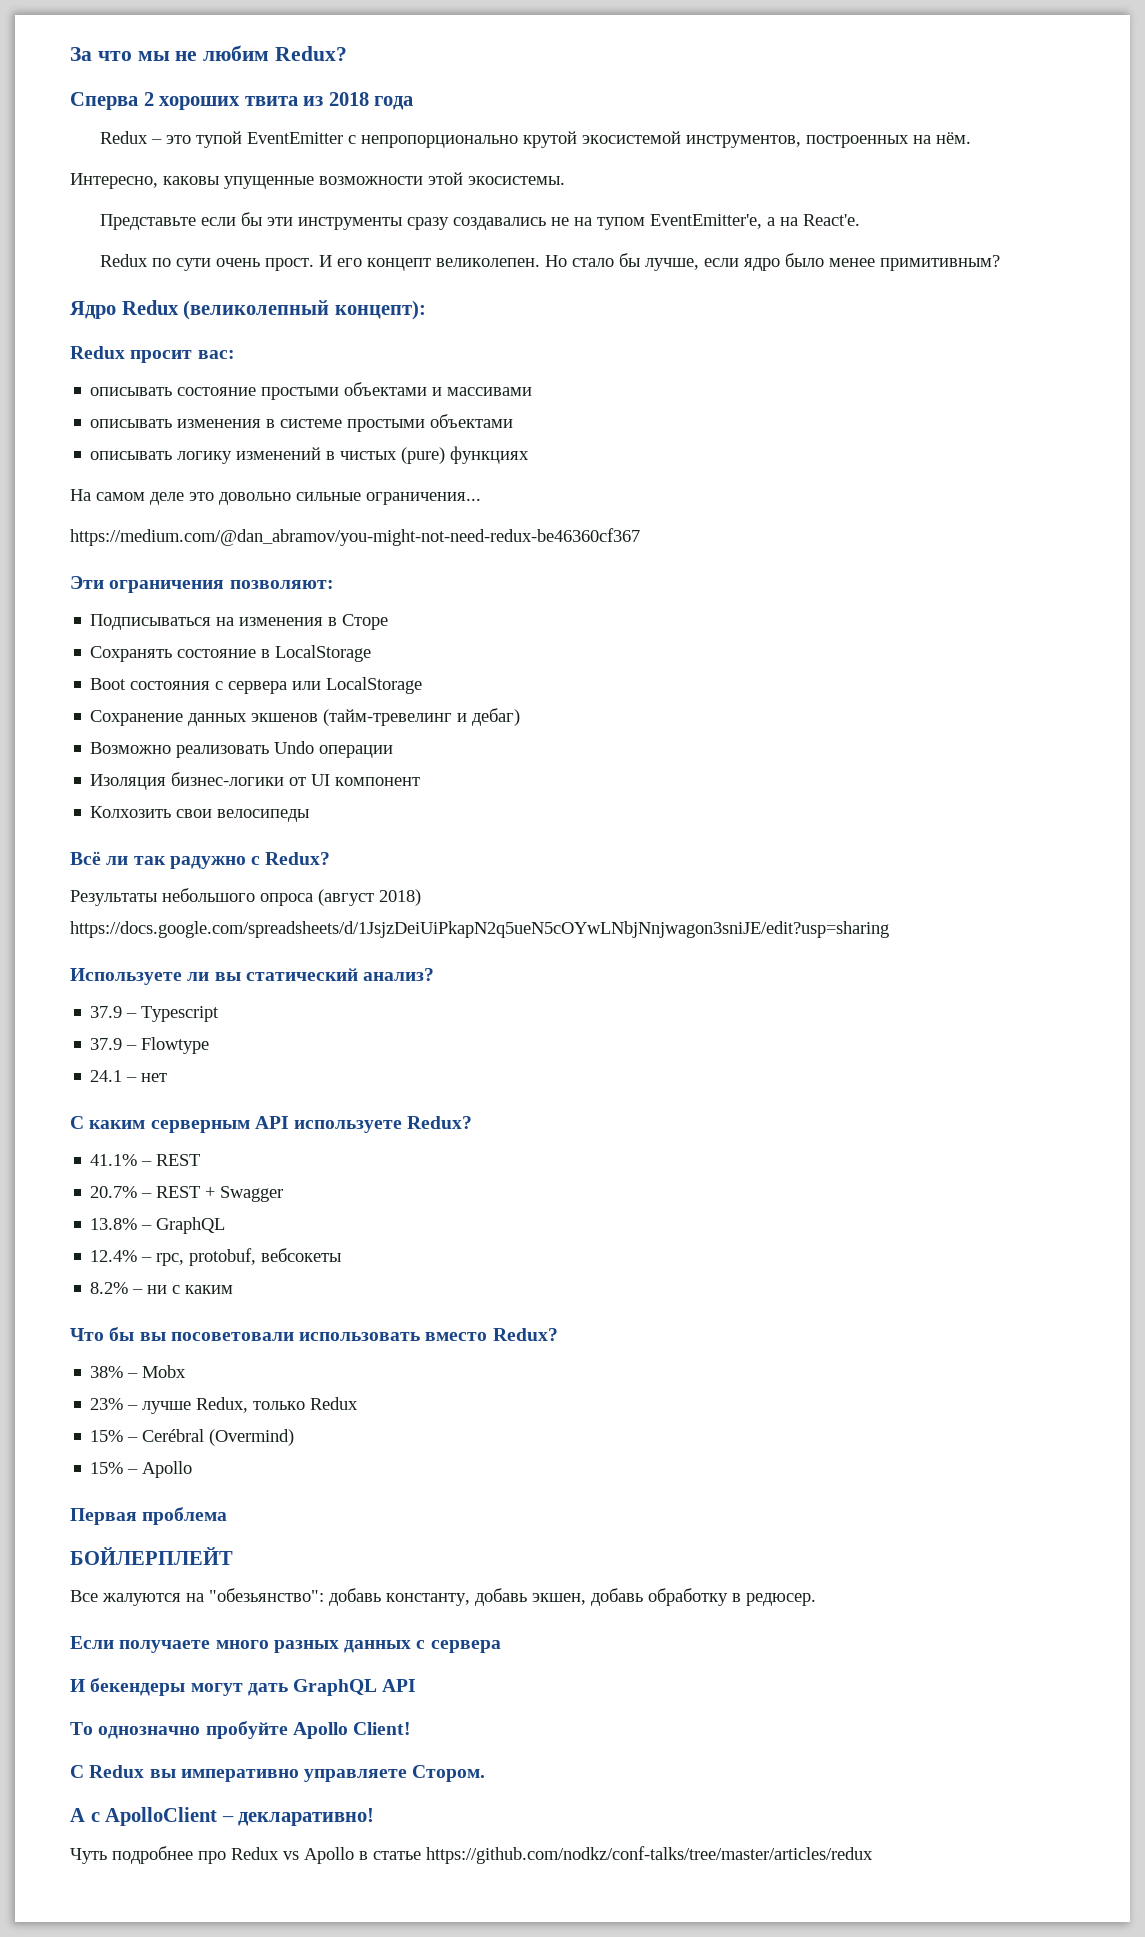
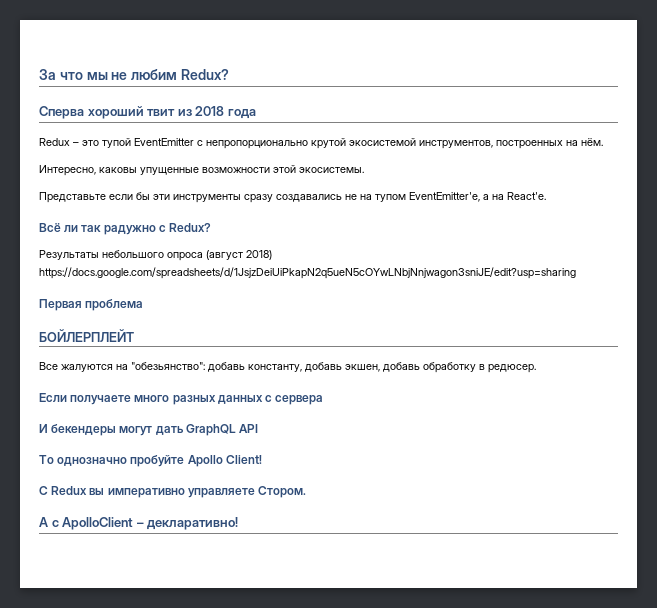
[143,92,298,110] 2 хороших твита -> [87,106,176,119] хороший твит
[100,253,1001,271] [70,300,426,320] [70,346,235,363] [90,382,533,400] [90,414,514,432] [90,446,530,464] [70,489,481,505] [70,528,640,546] [70,576,334,593] [90,614,389,630] [90,645,372,662] [90,677,423,694] [90,708,521,726] [90,741,394,758] [90,772,421,790] [90,806,310,822] // Redux по сути очень прост. И его концепт великолепен. Но стало бы лучше, если ядро было менее примитивным? // Ядро Redux (великолепный концепт): // Redux просит вас: // описывать состояние простыми объектами и массивами // описывать изменения в системе простыми объектами // описывать логику изменений в чистых (pure) функциях // На самом деле это довольно сильные ограничения... // https://medium.com/@dan_abramov/you-might-not-need-redux-be46360cf367 // Эти ограничения позволяют: // Подписываться на изменения в Сторе // Сохранять состояние в LocalStorage // Boot состояния с сервера или LocalStorage // Сохранение данных экшенов (тайм-тревелинг и дебаг) // Возможно реализовать Undo операции // Изоляция бизнес-логики от UI компонент // Колхозить свои велосипеды -> (546, 196) none
[70,968,435,985] [90,1006,220,1022] [90,1037,210,1054] [90,1070,168,1082] [70,1116,473,1133] [90,1154,201,1166] [90,1186,284,1202] [90,1217,226,1234] [90,1248,342,1266] [90,1282,234,1294] [70,1327,558,1341] [90,1365,187,1378] [90,1397,359,1414] [90,1429,295,1446] [90,1461,193,1478] // Используете ли вы статический анализ? // 37.9 – Typescript // 37.9 – Flowtype // 24.1 – нет // С каким серверным API используете Redux? // 41.1% – REST // 20.7% – REST + Swagger // 13.8% – GraphQL // 12.4% – rpc, protobuf, вебсокеты // 8.2% – ни с каким // Что бы вы посоветовали использовать вместо Redux? // 38% – Mobx // 23% – лучше Redux, только Redux // 15% – Cerébral (Overmind) // 15% – Apollo -> (576, 273) none
[70,1846,873,1864] // Чуть подробнее про Redux vs Apollo в статье https://github.com/nodkz/conf-talks/tree/master/articles/redux -> (239, 523) none

